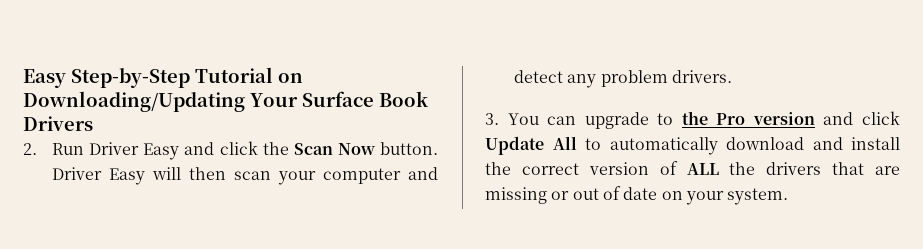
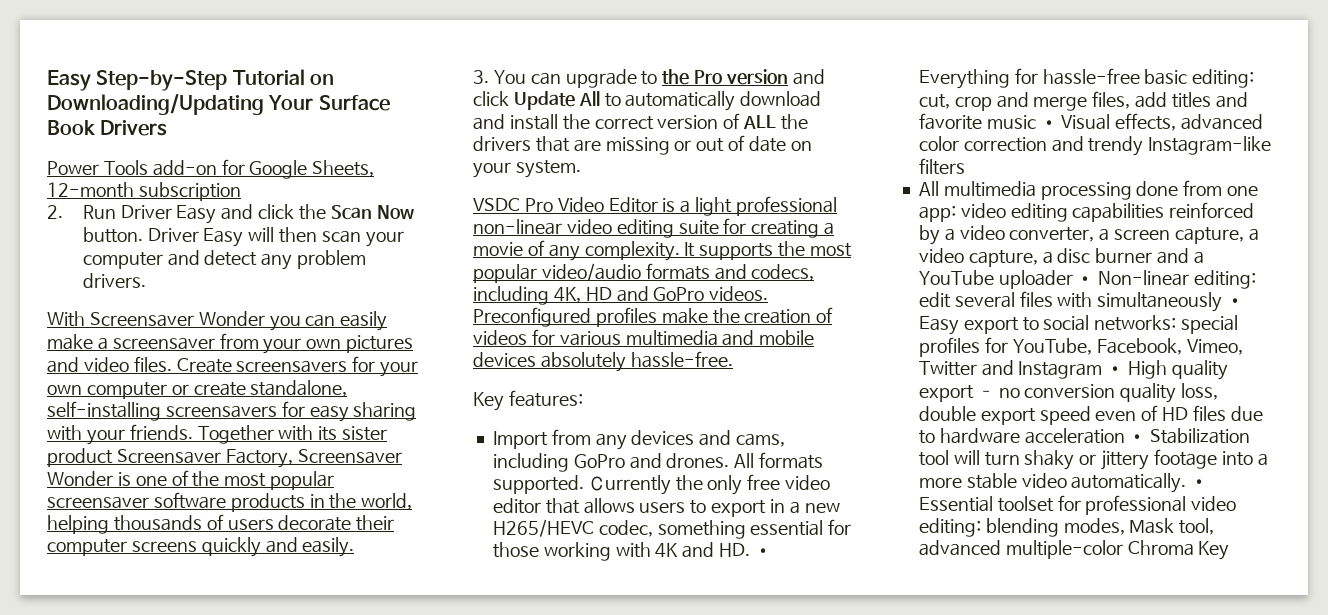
(93, 123) none -> [47,159,375,179] [47,182,241,201] // Power Tools add-on for Google Sheets, 12-month subscription
(733, 76) none -> [47,311,388,331] [47,333,414,354] [47,356,419,377] [47,380,348,399] [47,401,417,422] [47,424,388,445] [47,448,402,468] [47,470,335,490] [47,492,413,512] [47,514,395,534] [47,537,355,557] // With Screensaver Wonder you can easily make a screensaver from your own pictures and video files. Create screensavers for your own computer or create standalone, self-installing screensavers for easy sharing with your friends. Together with its sister product Screensaver Factory, Screensaver Wonder is one of the most popular screensaver software products in the world, helping thousands of users decorate their computer screens quickly and easily.
(789, 196) none -> [473,196,838,216] [473,218,835,238] [473,240,853,261] [473,263,815,283] [473,286,769,305] [473,307,834,327] [473,329,815,346] [473,351,733,372] [473,390,583,411] [492,429,786,450] [492,452,824,472] [492,474,831,495] [492,498,840,517] [492,519,852,539] [492,542,771,561] [918,68,1255,89] [918,91,1248,111] [918,113,1264,131] [918,136,1272,156] [918,158,965,175] [918,180,1259,200] [918,202,1255,222] [918,225,1259,245] [918,248,1204,267] [918,270,1257,289] [918,291,1244,312] [918,315,1239,335] [918,337,1244,357] [918,360,1229,380] [918,383,1219,403] [918,405,1263,425] [918,428,1251,444] [918,449,1268,470] [918,473,1208,493] [918,495,1237,515] [918,518,1215,537] [918,540,1230,560] // VSDC Pro Video Editor is a light professional non-linear video editing suite for creating a movie of any complexity. It supports the most popular video/audio formats and codecs, including 4K, HD and GoPro videos. Preconfigured profiles make the creation of videos for various multimedia and mobile devices absolutely hassle-free. // Key features: // Import from any devices and cams, including GoPro and drones. All formats supported. Сurrently the only free video editor that allows users to export in a new H265/HEVC codec, something essential for those working with 4K and HD. • Everything for hassle-free basic editing: cut, crop and merge files, add titles and favorite music • Visual effects, advanced color correction and trendy Instagram-like filters // All multimedia processing done from one app: video editing capabilities reinforced by a video converter, a screen capture, a video capture, a disc burner and a YouTube uploader • Non-linear editing: edit several files with simultaneously • Easy export to social networks: special profiles for YouTube, Facebook, Vimeo, Twitter and Instagram • High quality export – no conversion quality loss, double export speed even of HD files due to hardware acceleration • Stabilization tool will turn shaky or jittery footage into a more stable video automatically. • Essential toolset for professional video editing: blending modes, Mask tool, advanced multiple-color Chroma Key

